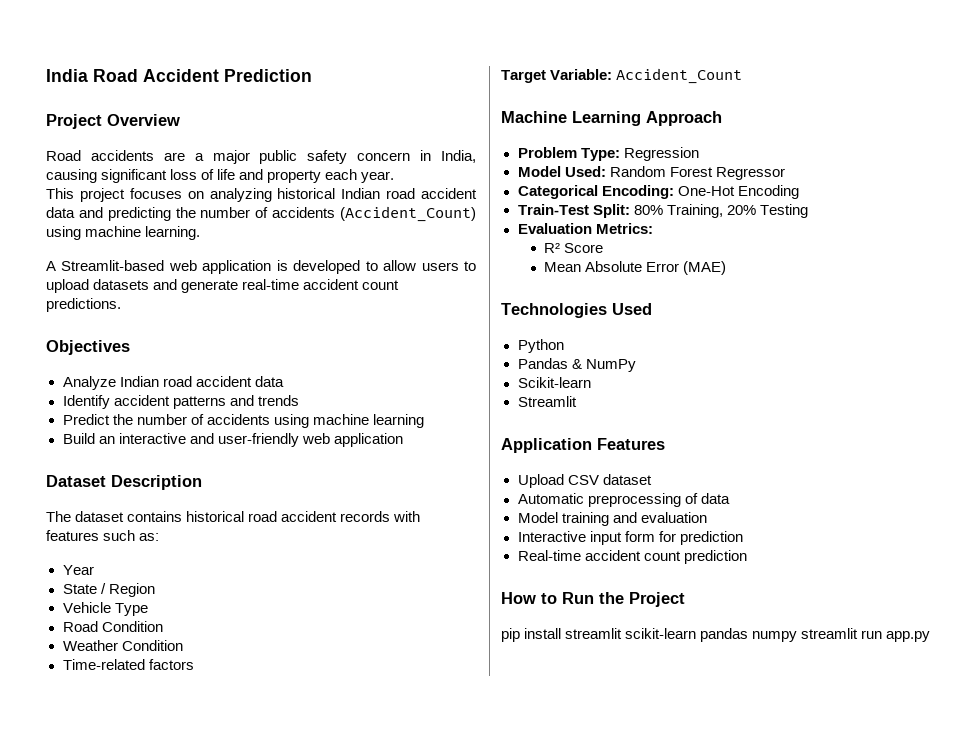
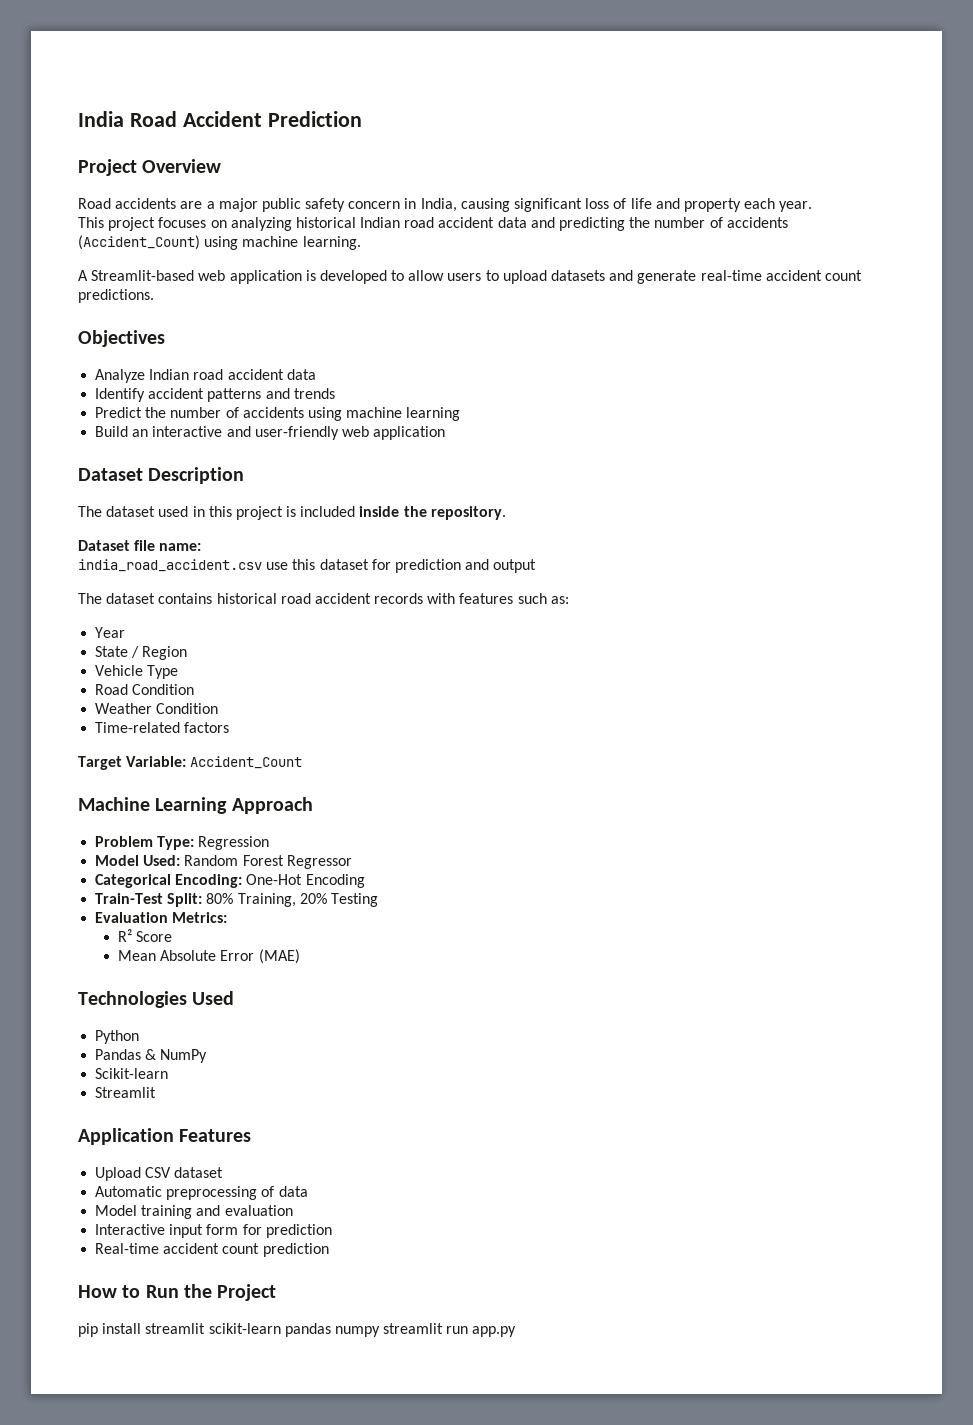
(202, 482) none -> [78,506,506,520] [78,540,202,551] [78,559,537,573] // The dataset used in this project is included inside the repository. // Dataset file name: // india_road_accident.csv use this dataset for prediction and output

